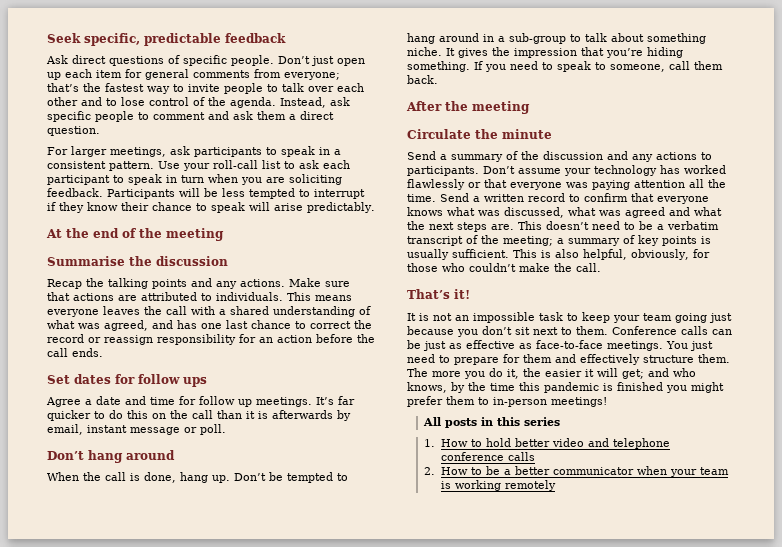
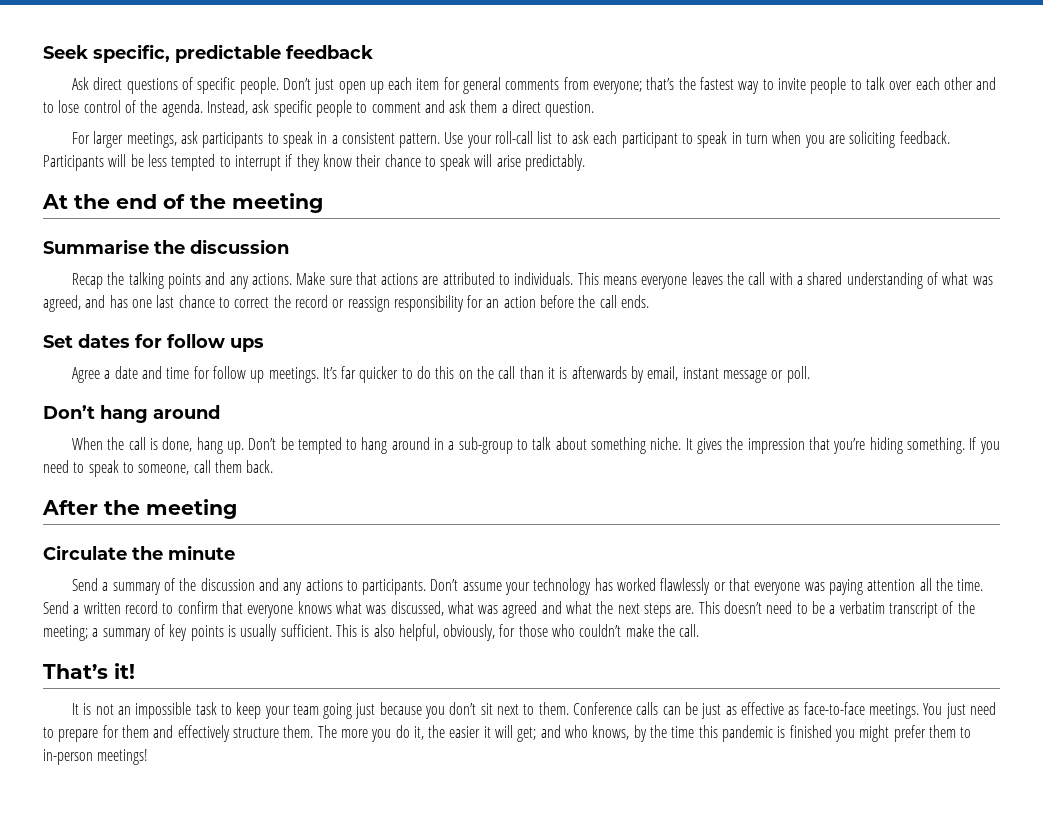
[423,417,561,428] [424,438,671,449] [441,452,536,461] [424,466,730,477] [441,480,557,491] // All posts in this series // 1. How to hold better video and telephone conference calls // 2. How to be a better communicator when your team is working remotely -> (149, 757) none

